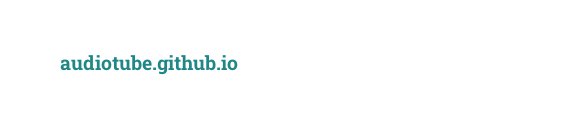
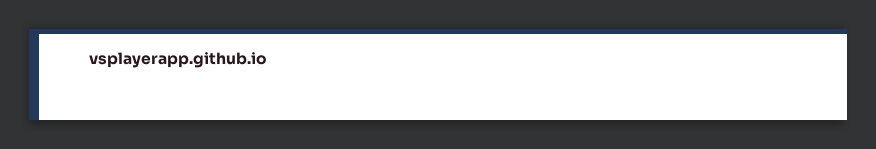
[60,55,238,75] audiotube.github.io -> [89,52,267,68] vsplayerapp.github.io

